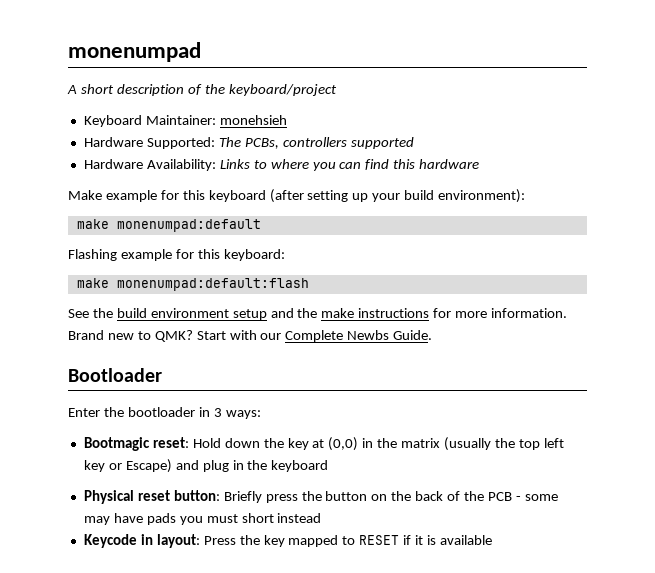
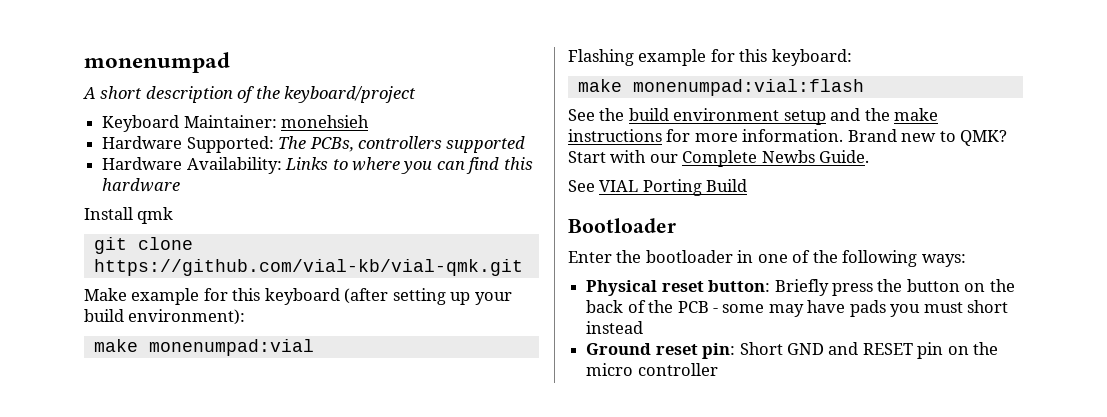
(480, 164) none -> [84,207,174,224] [93,237,193,254] [93,259,523,276] // Install qmk // git clone https://github.com/vial-kb/vial-qmk.git
[116,219,261,232] monenumpad:default -> [148,339,314,356] monenumpad:vial
[116,278,309,291] monenumpad:default:flash -> [632,79,864,96] monenumpad:vial:flash
(433, 335) none -> [568,179,748,196] // See VIAL Porting Build
[213,408,261,419] [83,437,564,451] [83,459,329,473] 3 ways: // Bootmagic reset: Hold down the key at (0,0) in the matrix (usually the top left key or Escape) and plug in the keyboard -> [757,250,966,267] one of the following ways:
[83,534,492,548] Keycode in layout: Press the key mapped to RESET if it is available -> [586,342,999,359] [586,363,718,376] Ground reset pin: Short GND and RESET pin on the micro controller

